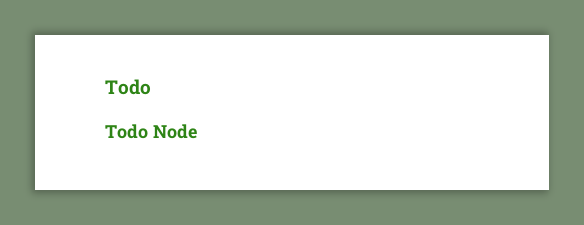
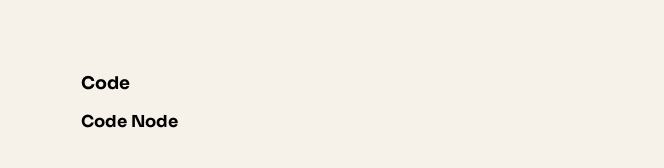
[105,79,151,95] [105,124,148,139] Todo // Todo -> [81,75,130,90] [81,114,127,128] Code // Code

